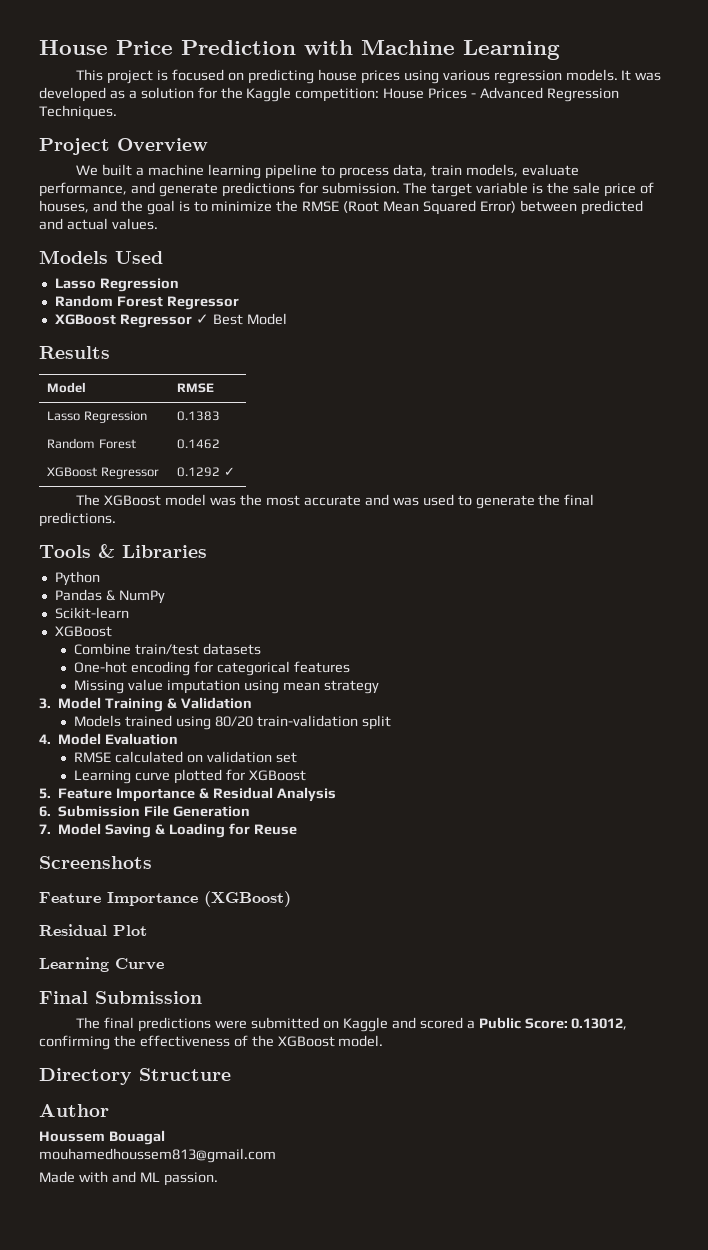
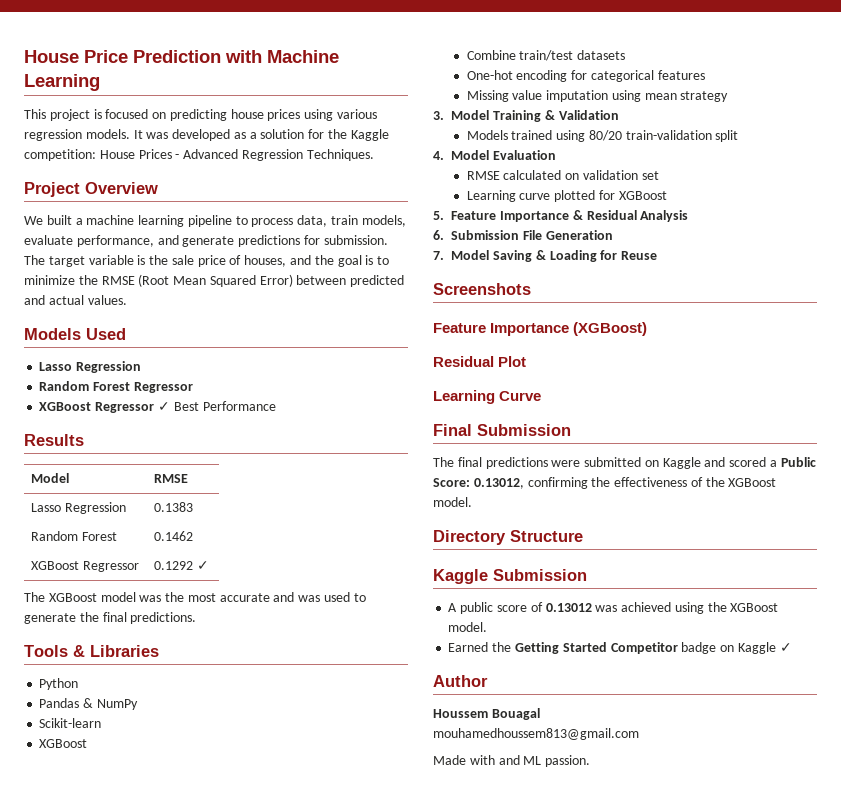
[246,313,287,325] Model -> [202,401,276,411] Performance
(231, 1074) none -> [433,569,587,584] [448,602,779,614] [448,622,488,632] [448,642,792,654] // Kaggle Submission // A public score of 0.13012 was achieved using the XGBoost model. // Earned the Getting Started Competitor badge on Kaggle ✓

